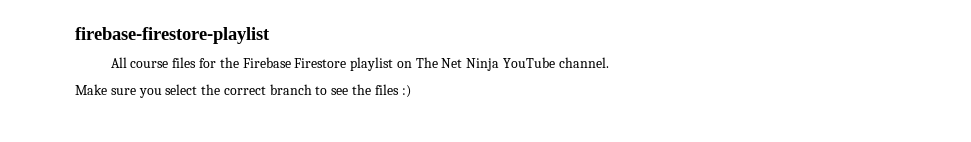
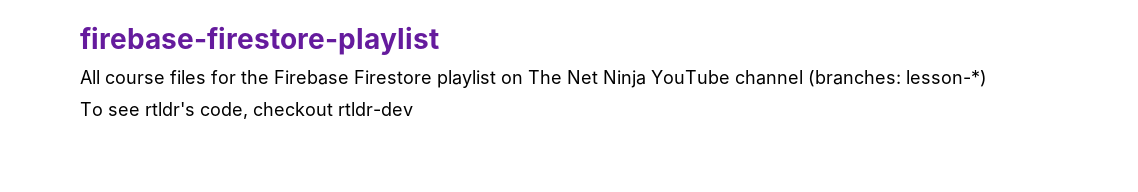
[558,57,609,68] [75,84,411,98] channel. // Make sure you select the correct branch to see the files :) -> [735,70,987,87] [80,102,413,119] channel (branches: lesson-*) // To see rtldr's code, checkout rtldr-dev

